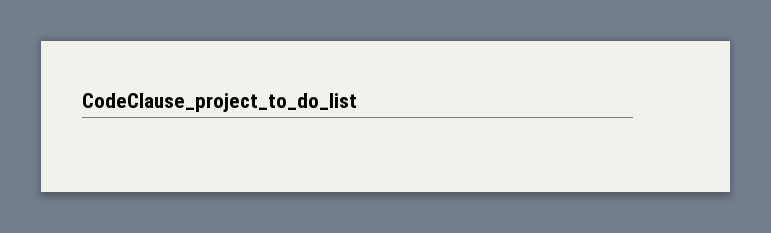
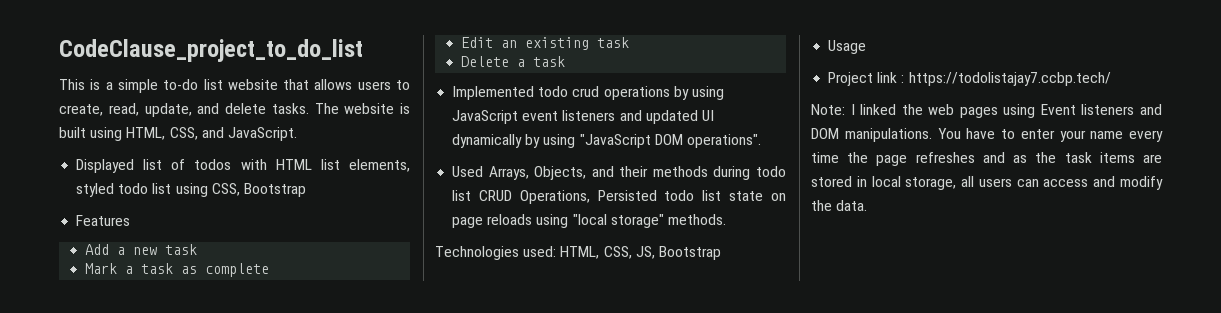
(357, 102) none -> [59,79,411,93] [59,103,410,117] [59,127,297,141] [76,159,410,173] [76,183,306,197] [76,215,131,226] [85,244,198,255] [85,263,270,277] [461,37,630,50] [461,56,566,67] [452,86,724,100] [452,110,714,124] [452,134,761,148] [452,166,786,180] [452,190,786,204] [452,214,726,228] [435,246,721,260] [828,40,867,54] [828,72,1111,86] [811,104,1162,118] [811,128,1163,142] [811,152,1162,166] [811,176,1163,190] [811,200,868,211] // This is a simple to-do list website that allows users to create, read, update, and delete tasks. The website is built using HTML, CSS, and JavaScript. // Displayed list of todos with HTML list elements, styled todo list using CSS, Bootstrap // Features // Add a new task // Mark a task as complete // Edit an existing task // Delete a task // Implemented todo crud operations by using JavaScript event listeners and updated UI dynamically by using "JavaScript DOM operations". // Used Arrays, Objects, and their methods during todo list CRUD Operations, Persisted todo list state on page reloads using "local storage" methods. // Technologies used: HTML, CSS, JS, Bootstrap // Usage // Project link : https://todolistajay7.ccbp.tech/ // Note: I linked the web pages using Event listeners and DOM manipulations. You have to enter your name every time the page refreshes and as the task items are stored in local storage, all users can access and modify the data.

